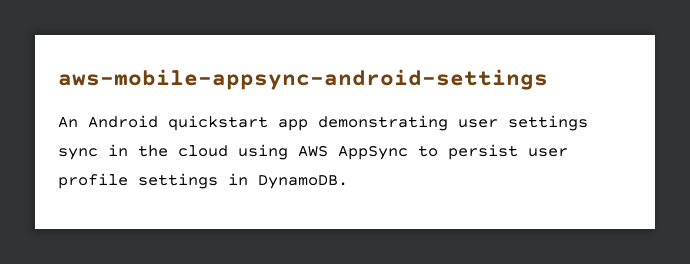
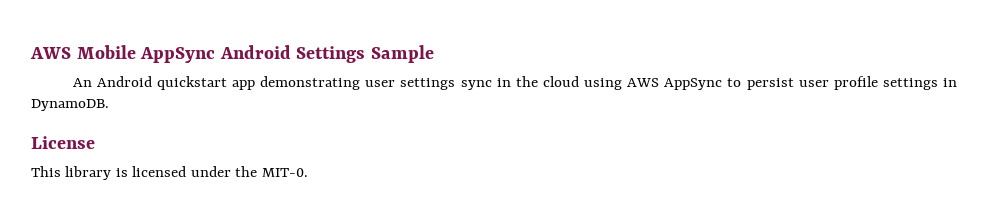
[58,69,548,90] aws-mobile-appsync-android-settings -> [30,45,434,63] AWS Mobile AppSync Android Settings Sample
(348, 182) none -> [31,136,95,149] [31,166,308,180] // License // This library is licensed under the MIT-0.

